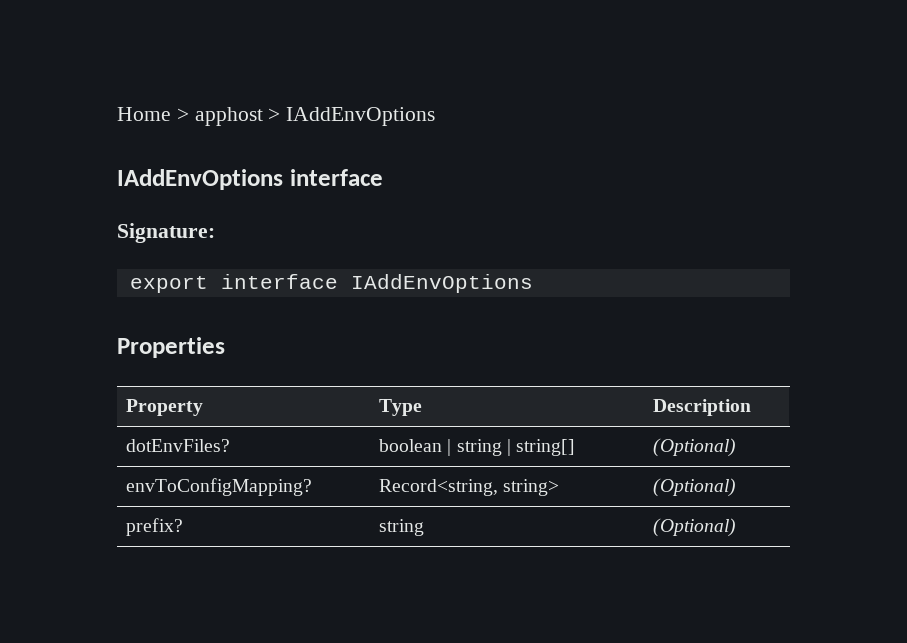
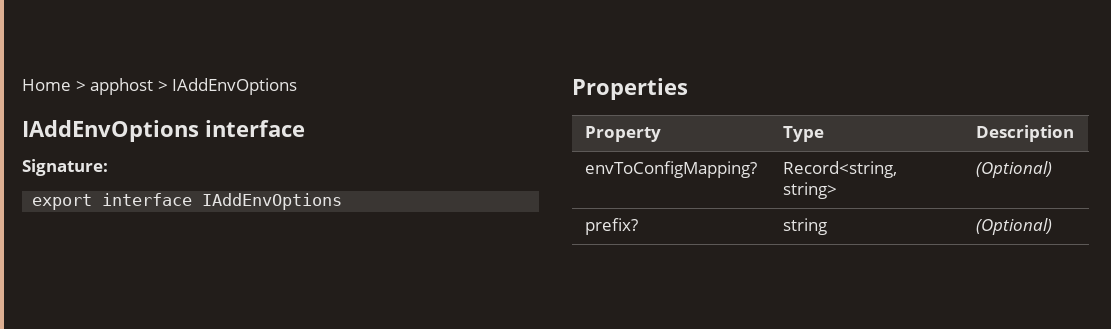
[126,439,231,452] [379,439,576,456] [653,438,737,457] // dotEnvFiles? | boolean | string | string[] | (Optional) -> (1074, 133) none

